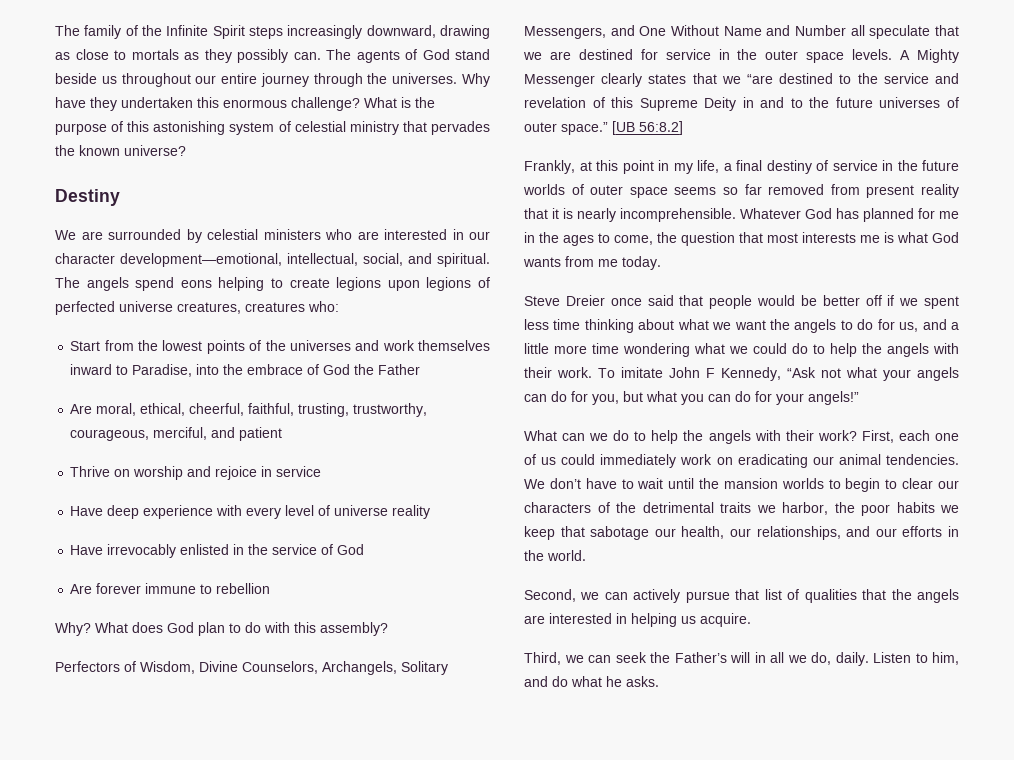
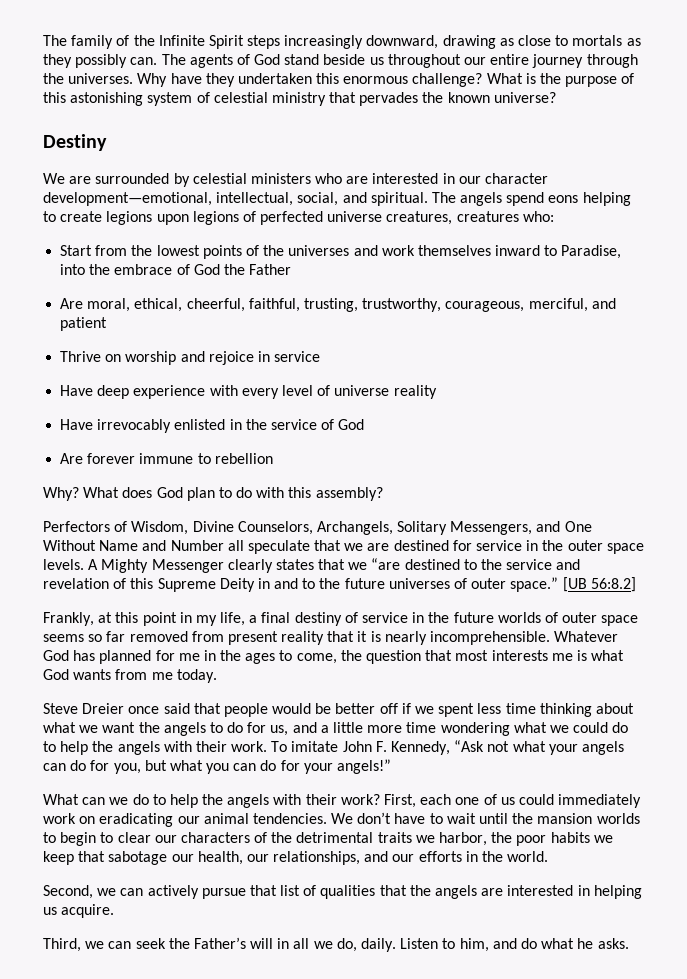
[706,368,715,378] F -> [375,741,387,752] F.

